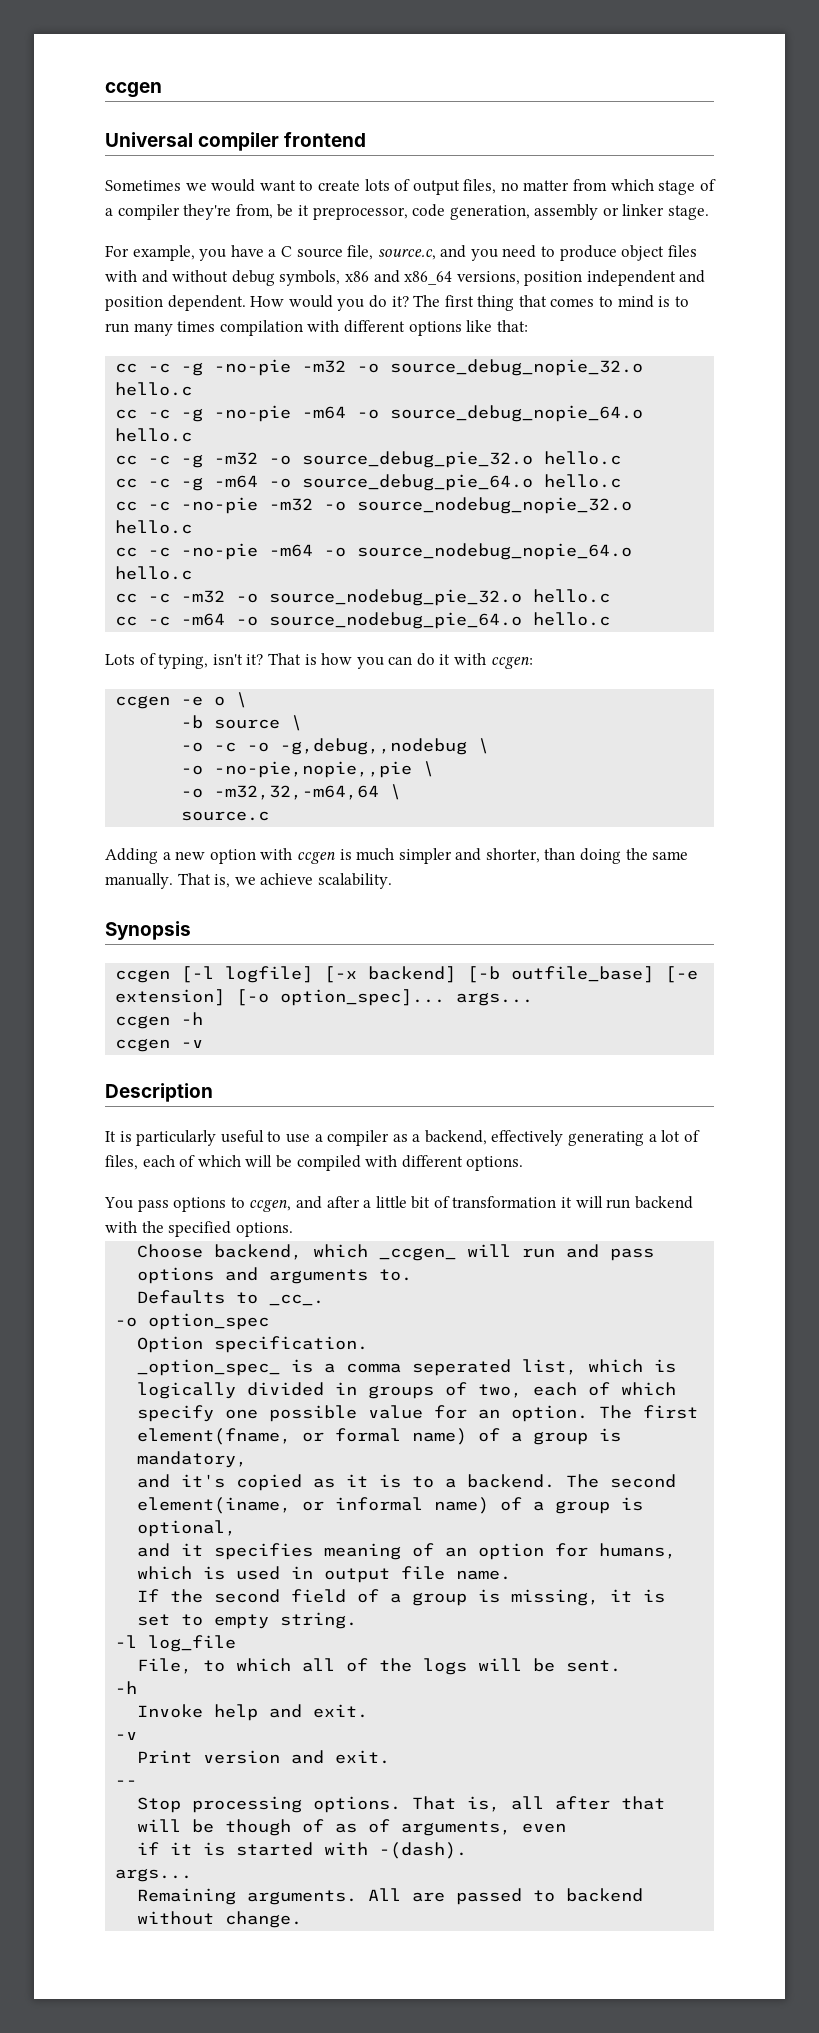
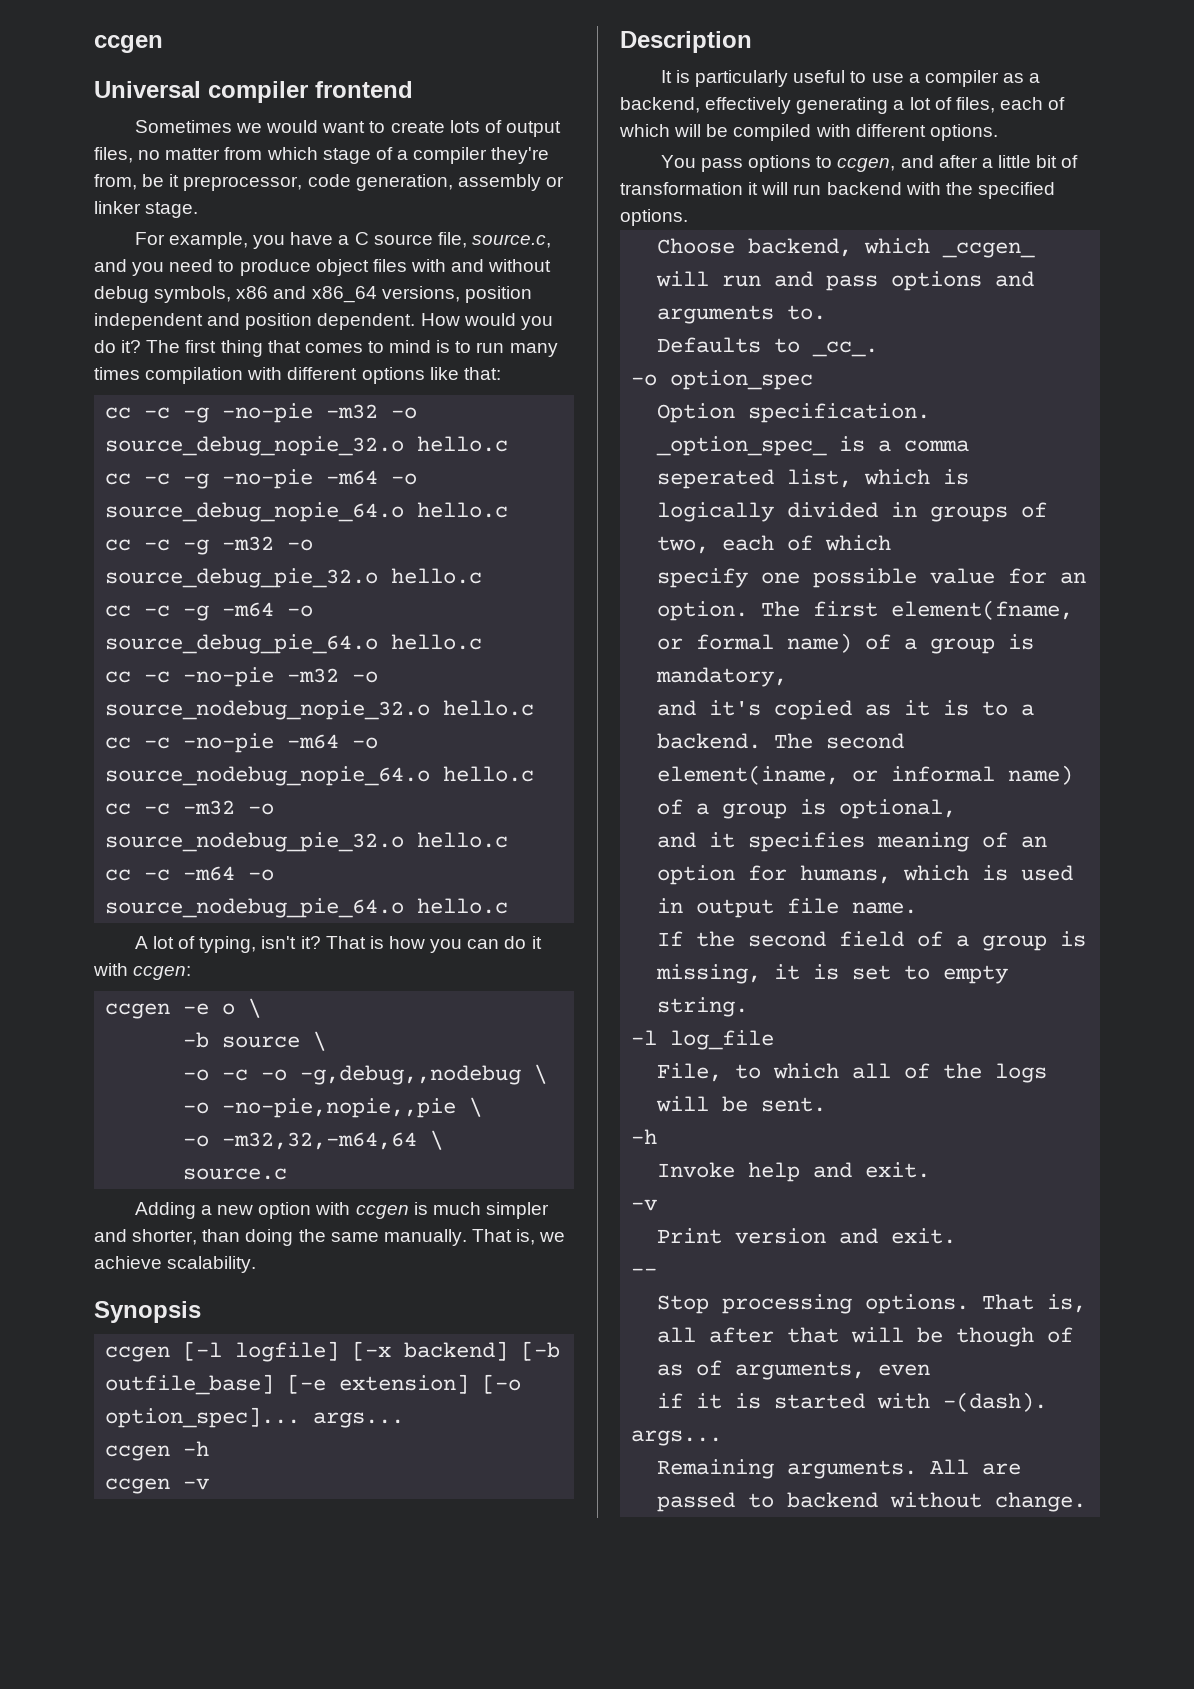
[105,654,135,665] Lots -> [134,936,175,949] A lot

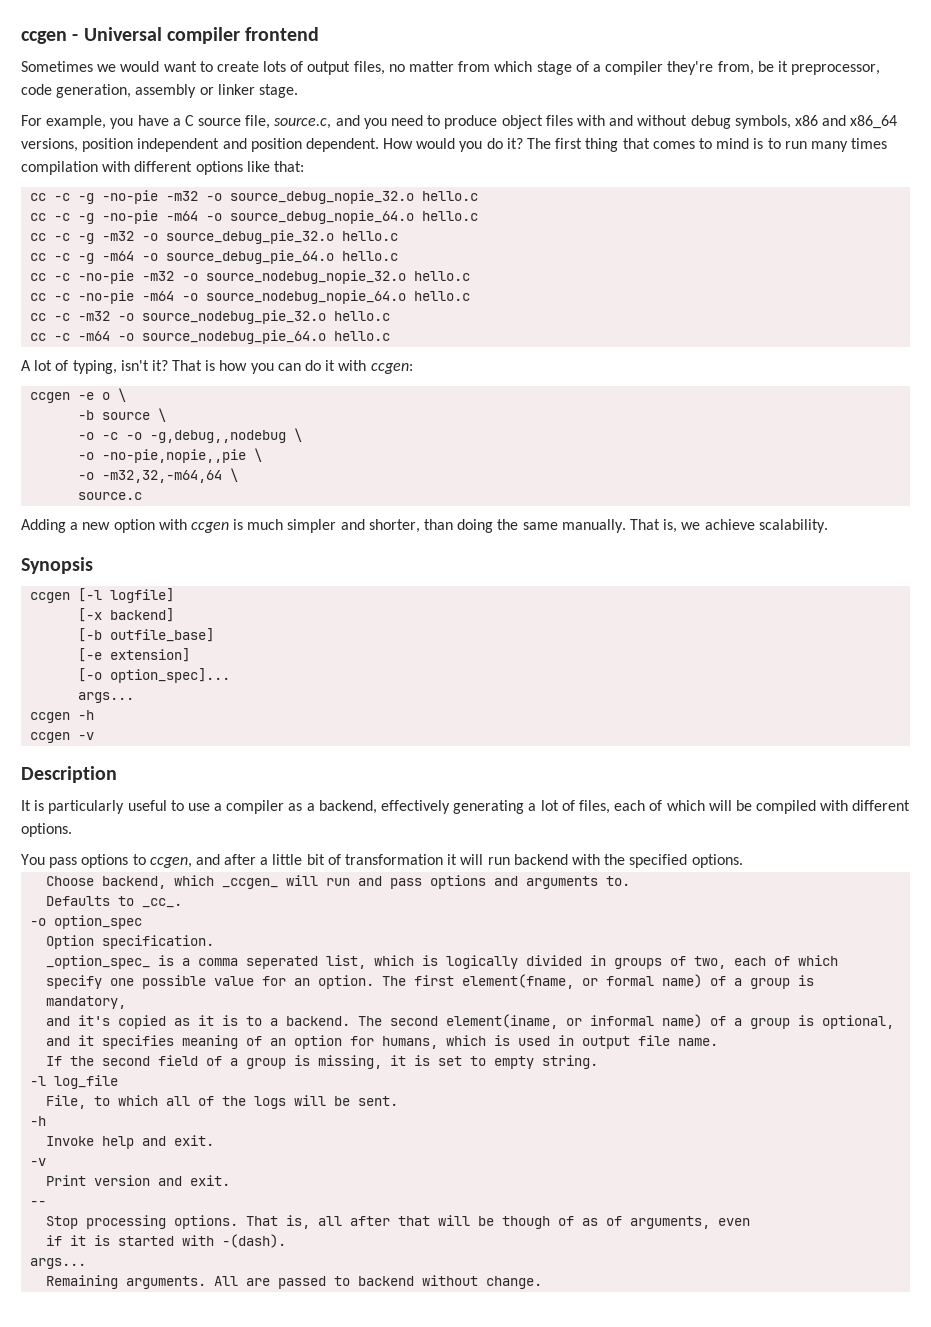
[94,35,163,53] ccgen // -> [21,31,79,44] ccgen -
(340, 1351) none -> (175, 595) //
(509, 1351) none -> (175, 615) //
(275, 1384) none -> (215, 635) //
(470, 1384) none -> (191, 655) //
(301, 1417) none -> (231, 675) //

